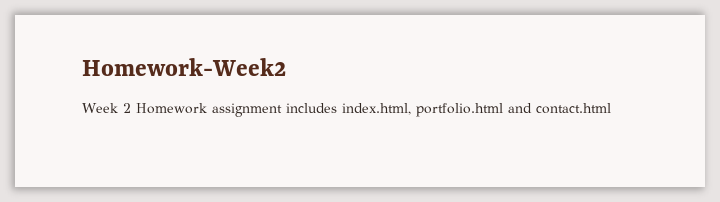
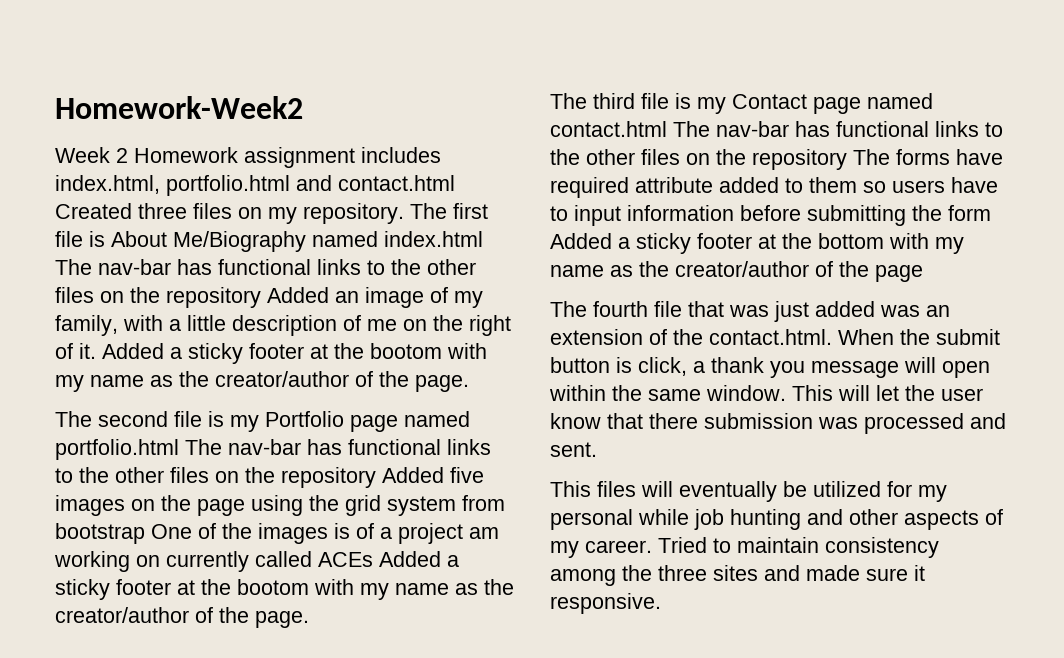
(611, 108) none -> [55,203,488,224] [55,231,483,252] [55,259,476,275] [55,287,483,308] [55,315,511,336] [55,343,487,364] [55,371,469,392] [55,411,470,432] [55,439,491,460] [55,467,484,488] [55,495,505,516] [55,523,499,544] [54,551,459,572] [55,579,514,600] [55,607,309,628] [550,93,933,114] [550,121,1003,137] [550,149,1003,170] [550,177,998,198] [550,205,991,226] [550,233,964,254] [550,261,923,282] [550,301,950,322] [550,329,1000,345] [550,357,990,378] [549,385,983,401] [550,413,1006,434] [550,442,597,457] [550,481,947,502] [550,509,1003,530] [550,537,939,558] [550,565,925,586] [550,593,661,614] Created three files on my repository. The first file is About Me/Biography named index.html The nav-bar has functional links to the other files on the repository Added an image of my family, with a little description of me on the right of it. Added a sticky footer at the bootom with my name as the creator/author of the page. // The second file is my Portfolio page named portfolio.html The nav-bar has functional links to the other files on the repository Added five images on the page using the grid system from bootstrap One of the images is of a project am working on currently called ACEs Added a sticky footer at the bootom with my name as the creator/author of the page. // The third file is my Contact page named contact.html The nav-bar has functional links to the other files on the repository The forms have required attribute added to them so users have to input information before submitting the form Added a sticky footer at the bottom with my name as the creator/author of the page // The fourth file that was just added was an extension of the contact.html. When the submit button is click, a thank you message will open within the same window. This will let the user know that there submission was processed and sent. // This files will eventually be utilized for my personal while job hunting and other aspects of my career. Tried to maintain consistency among the three sites and made sure it responsive.

